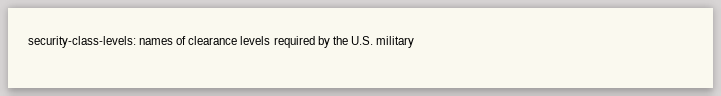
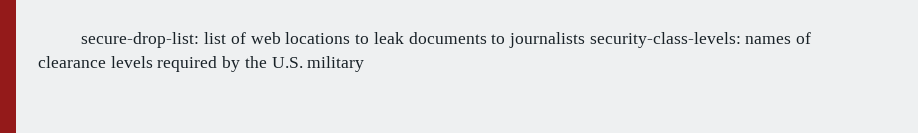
(28, 42) none -> [81,32,586,48] secure-drop-list: list of web locations to leak documents to journalists

